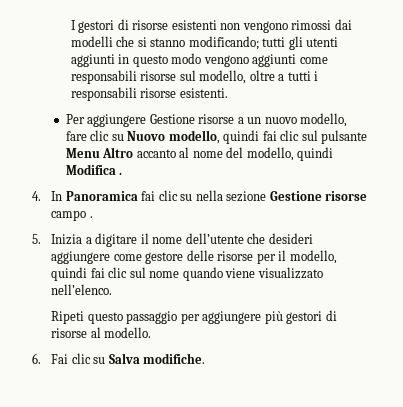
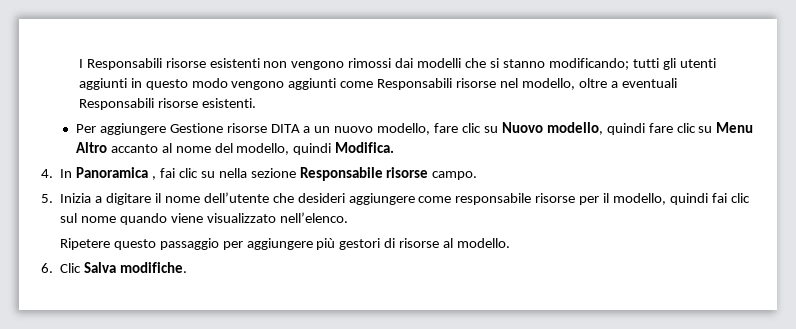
[78,19,129,33] gestori di -> [86,58,162,70] Responsabili
[70,70,319,84] [70,87,137,101] responsabili risorse sul modello, oltre a tutti i responsabili -> [377,78,677,90] [78,98,154,110] Responsabili risorse nel modello, oltre a eventuali Responsabili
(235, 119) none -> [270,124,300,133] DITA
[262,130,368,144] fai clic sul pulsante -> [648,123,713,133] fare clic su
[65,164,123,175] Modifica . -> [335,142,395,153] Modifica.
(138, 196) none -> [152,176,157,180] ,
[269,191,368,201] [51,210,93,221] Gestione risorse campo . -> [299,167,478,181] Responsabile risorse campo.
[145,250,214,264] gestore delle -> [455,193,532,205] responsabile
[51,311,85,324] Ripeti -> [59,238,110,250] Ripetere
[51,353,106,364] Fai clic su -> [60,263,82,273] Clic

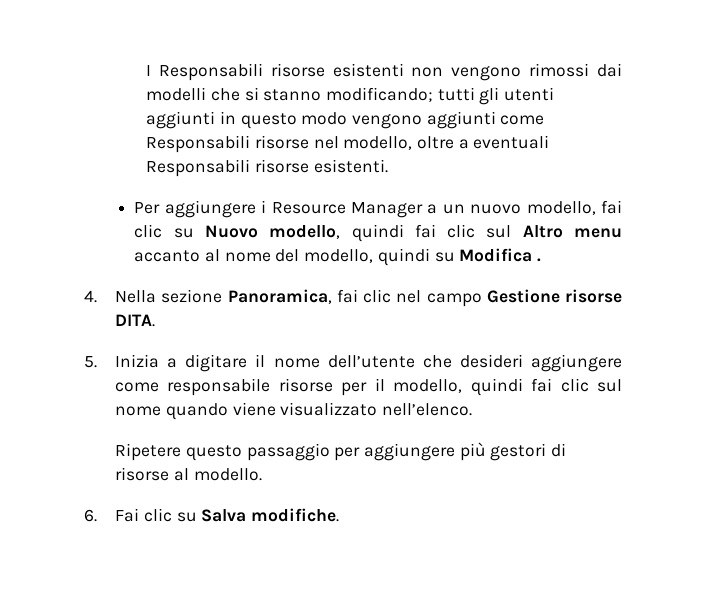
[169,123,300,133] Gestione risorse DITA -> [261,200,423,218] i Resource Manager
[434,123,459,133] fare -> [601,200,622,214] fai
[648,122,754,133] [75,142,107,153] fare clic su Menu Altro -> [414,224,623,238] fai clic sul Altro menu
[335,142,395,153] [41,167,478,181] Modifica. // 4. In Panoramica , fai clic su nella sezione Responsabile risorse campo. -> [434,248,542,262] [84,289,622,307] [115,314,156,327] su Modifica . // 4. Nella sezione Panoramica, fai clic nel campo Gestione risorse DITA.
[60,263,82,273] Clic -> [115,508,197,522] Fai clic su

